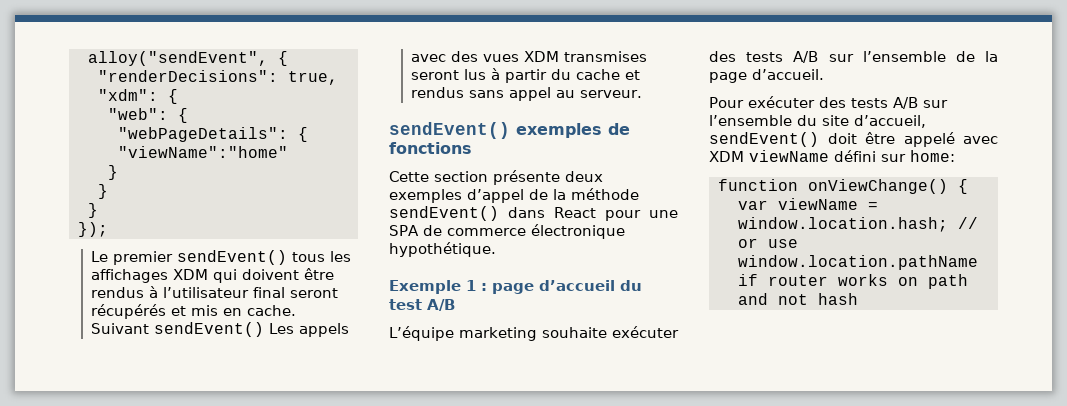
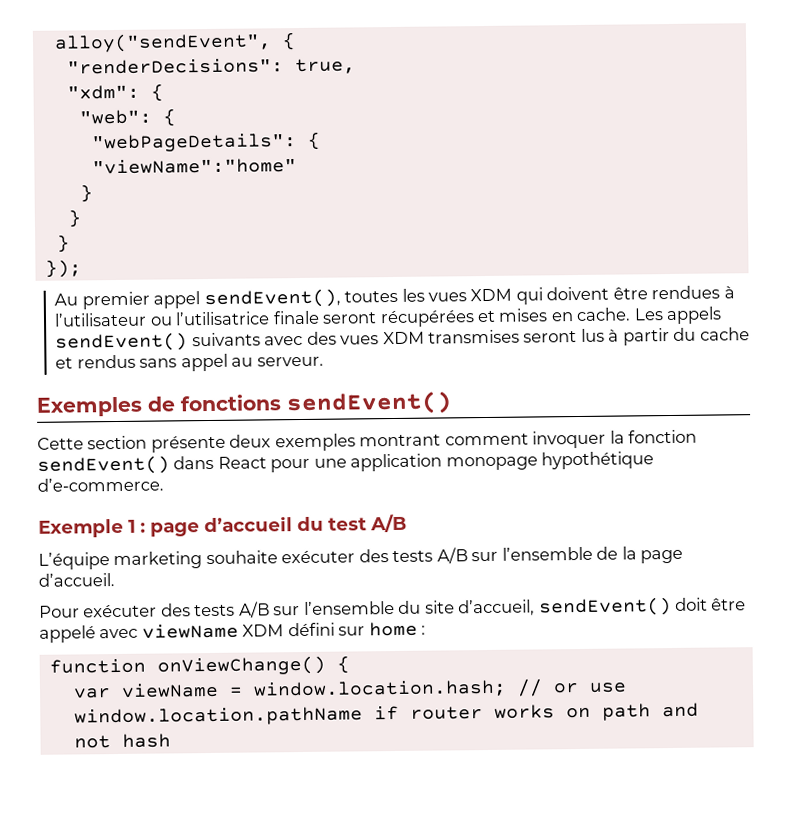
[90,250,351,265] [90,269,168,283] Le premier sendEvent() tous les affichages -> [54,288,467,310] Au premier appel sendEvent(), toutes les vues
[90,287,144,298] rendus -> [651,285,721,300] rendues
[252,287,338,298] [90,304,296,319] [90,322,349,337] final seront récupérés et mis en cache. Suivant sendEvent() Les appels -> [149,306,723,328] [55,332,261,352] ou l’utilisatrice finale seront récupérées et mises en cache. Les appels sendEvent() suivants
[389,122,602,139] sendEvent() exemples -> [36,396,143,417] Exemples
(472, 148) none -> [286,391,453,416] sendEvent()
[467,188,639,203] d’appel de la méthode -> [359,429,698,449] montrant comment invoquer la fonction
[389,224,625,239] [389,242,496,257] SPA de commerce électronique hypothétique. -> [350,451,655,472] [37,477,164,492] application monopage hypothétique d’e-commerce.
[709,150,955,162] XDM viewName défini sur home: -> [141,621,427,639] viewName XDM défini sur home :

